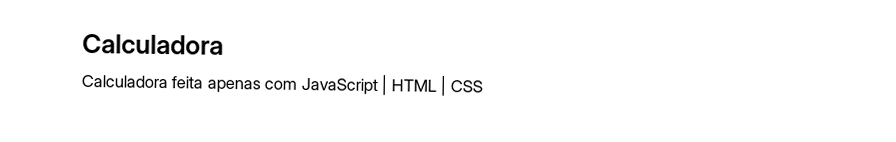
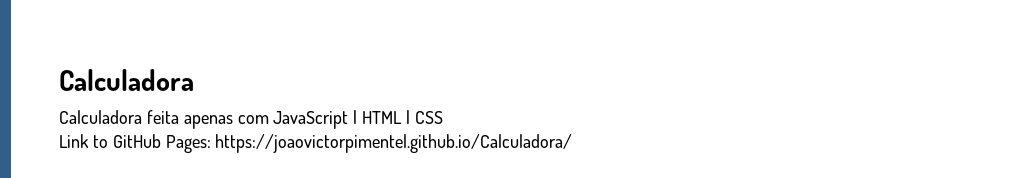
(483, 86) none -> [59,134,573,153] // Link to GitHub Pages: https://joaovictorpimentel.github.io/Calculadora/

